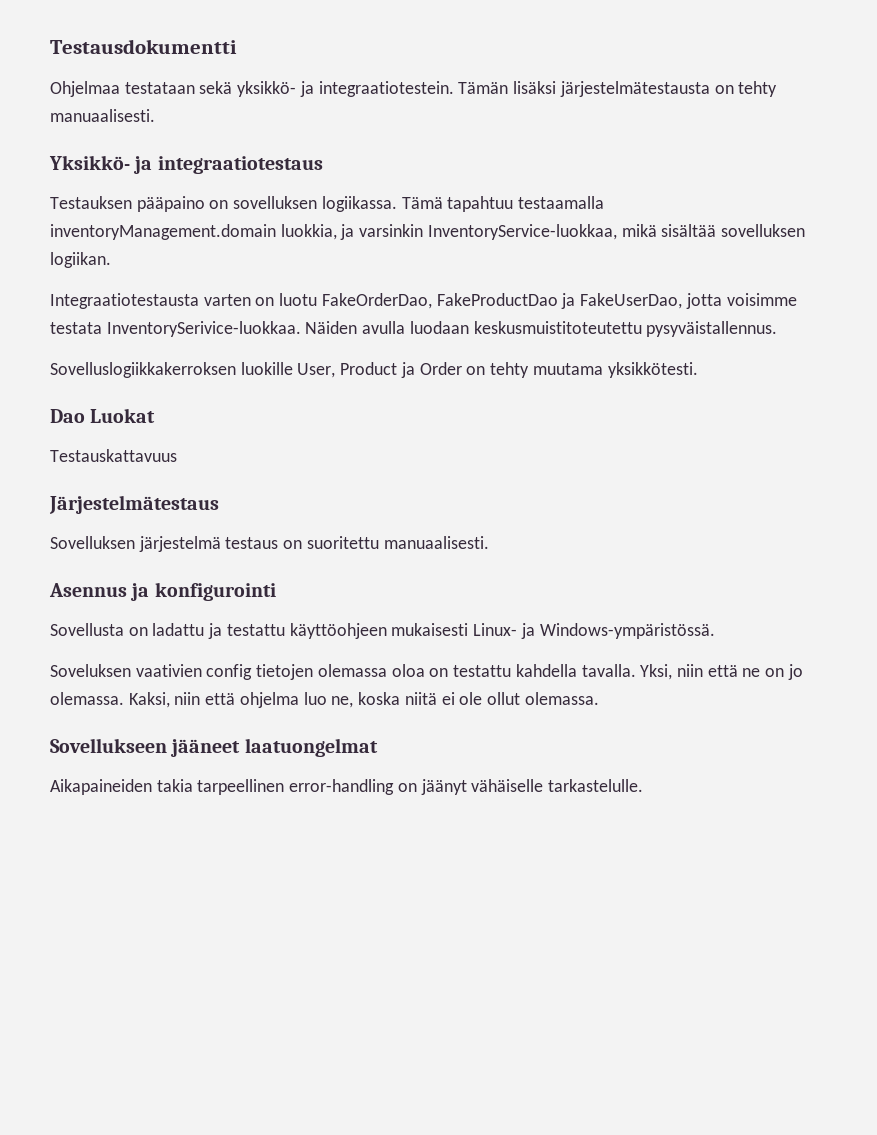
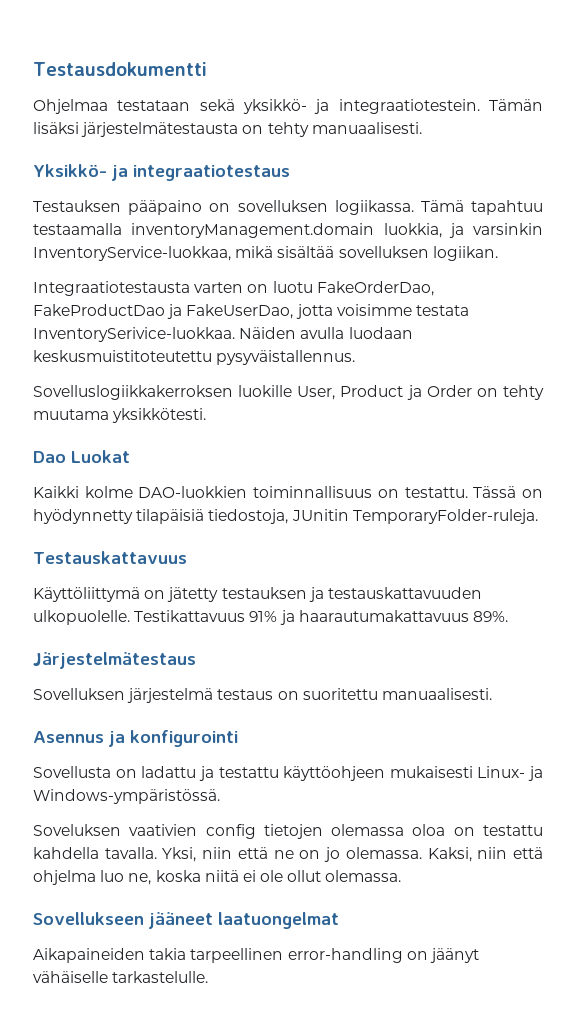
[50,449,177,462] Testauskattavuus -> [33,486,543,498] [33,509,538,524] [33,551,187,564] [33,587,482,602] [33,610,508,625] Kaikki kolme DAO-luokkien toiminnallisuus on testattu. Tässä on hyödynnetty tilapäisiä tiedostoja, JUnitin TemporaryFolder-ruleja. // Testauskattavuus // Käyttöliittymä on jätetty testauksen ja testauskattavuuden ulkopuolelle. Testikattavuus 91% ja haarautumakattavuus 89%.

